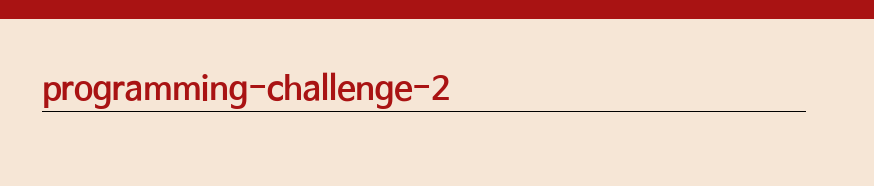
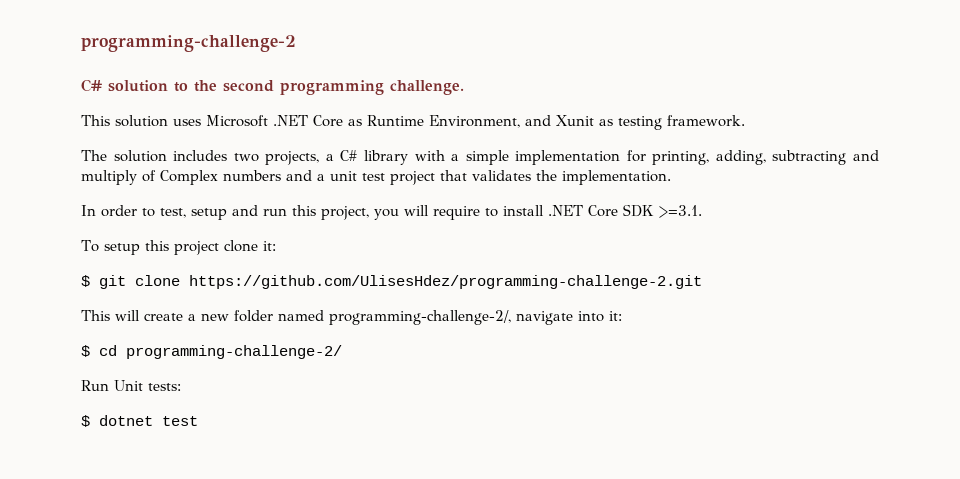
(450, 90) none -> [81,79,464,95] [81,115,745,130] [81,150,879,165] [81,170,671,185] [81,204,702,220] [81,240,276,255] [81,275,702,289] [81,310,622,325] [81,345,342,359] [81,380,181,391] [81,415,198,427] // C# solution to the second programming challenge. // This solution uses Microsoft .NET Core as Runtime Environment, and Xunit as testing framework. // The solution includes two projects, a C# library with a simple implementation for printing, adding, subtracting and multiply of Complex numbers and a unit test project that validates the implementation. // In order to test, setup and run this project, you will require to install .NET Core SDK >=3.1. // To setup this project clone it: // $ git clone https://github.com/UlisesHdez/programming-challenge-2.git // This will create a new folder named programming-challenge-2/, navigate into it: // $ cd programming-challenge-2/ // Run Unit tests: // $ dotnet test

